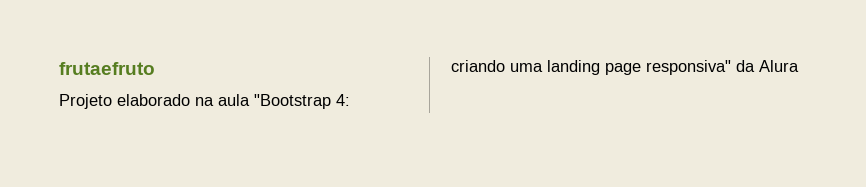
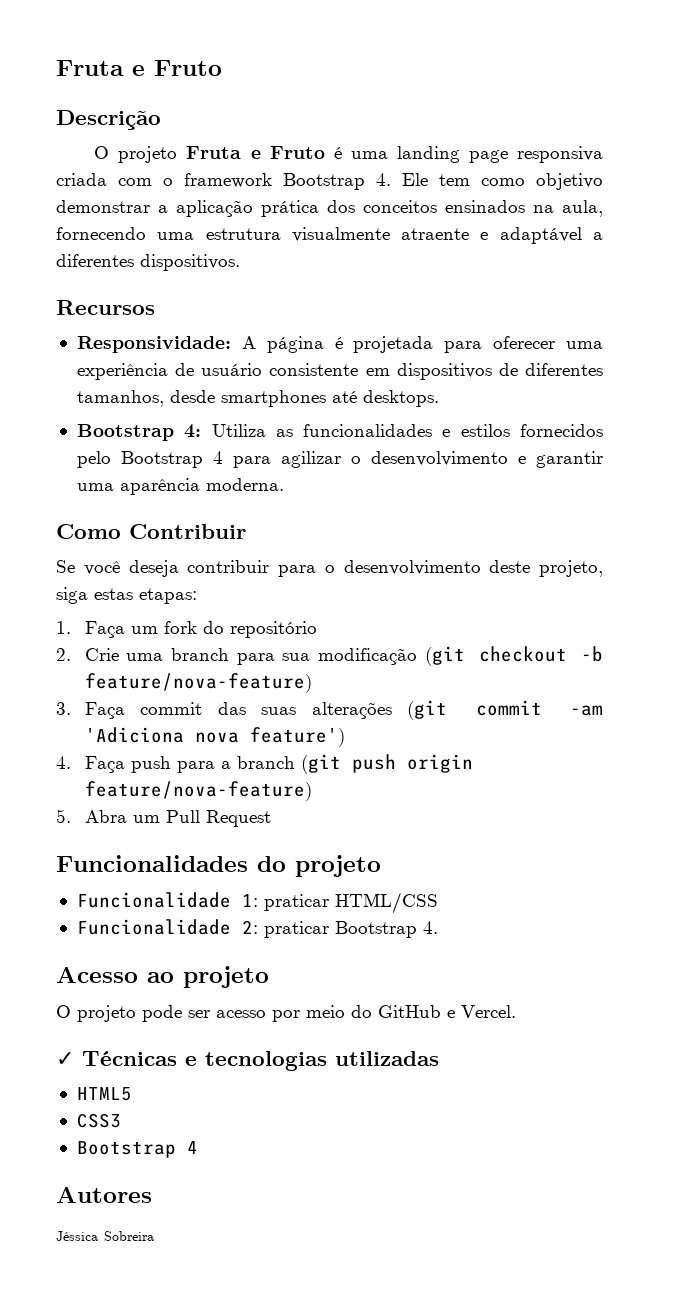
[59,62,155,75] [59,94,350,109] [451,60,799,75] frutaefruto // Projeto elaborado na aula "Bootstrap 4: criando uma landing page responsiva" da Alura -> [56,60,222,76] [56,110,161,130] [94,146,603,163] [56,173,603,190] [56,200,603,217] [56,227,603,244] [56,254,240,271] [56,300,155,315] [76,336,603,353] [76,363,603,380] [76,390,439,407] [76,424,603,441] [76,451,603,468] [76,478,284,495] [56,524,246,539] [56,560,603,577] [56,587,197,604] [56,621,317,638] [56,646,603,666] [84,673,312,693] [56,700,603,720] [84,727,345,747] [56,754,473,774] [84,781,312,801] [56,809,271,827] [56,855,381,877] [76,892,438,914] [76,919,438,938] [56,966,269,988] [56,1005,516,1022] [56,1051,439,1071] [76,1087,132,1101] [76,1113,121,1128] [76,1141,198,1158] [56,1186,152,1203] [56,1231,154,1241] Fruta e Fruto // Descrição // O projeto Fruta e Fruto é uma landing page responsiva criada com o framework Bootstrap 4. Ele tem como objetivo demonstrar a aplicação prática dos conceitos ensinados na aula, fornecendo uma estrutura visualmente atraente e adaptável a diferentes dispositivos. // Recursos // Responsividade: A página é projetada para oferecer uma experiência de usuário consistente em dispositivos de diferentes tamanhos, desde smartphones até desktops. // Bootstrap 4: Utiliza as funcionalidades e estilos fornecidos pelo Bootstrap 4 para agilizar o desenvolvimento e garantir uma aparência moderna. // Como Contribuir // Se você deseja contribuir para o desenvolvimento deste projeto, siga estas etapas: // 1. Faça um fork do repositório // 2. Crie uma branch para sua modificação (git checkout -b feature/nova-feature) // 3. Faça commit das suas alterações (git commit -am 'Adiciona nova feature') // 4. Faça push para a branch (git push origin feature/nova-feature) // 5. Abra um Pull Request // Funcionalidades do projeto // Funcionalidade 1: praticar HTML/CSS // Funcionalidade 2: praticar Bootstrap 4. // Acesso ao projeto // O projeto pode ser acesso por meio do GitHub e Vercel. // ✓ Técnicas e tecnologias utilizadas // HTML5 // CSS3 // Bootstrap 4 // Autores // Jéssica Sobreira

